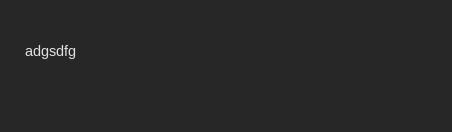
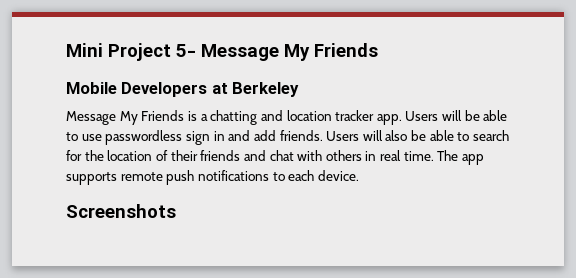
[25,45,76,59] adgsdfg -> [66,43,378,61] [66,82,300,97] [66,110,508,125] [66,130,510,145] [66,150,485,165] [66,170,359,185] [66,204,176,218] Mini Project 5- Message My Friends // Mobile Developers at Berkeley // Message My Friends is a chatting and location tracker app. Users will be able to use passwordless sign in and add friends. Users will also be able to search for the location of their friends and chat with others in real time. The app supports remote push notifications to each device. // Screenshots

